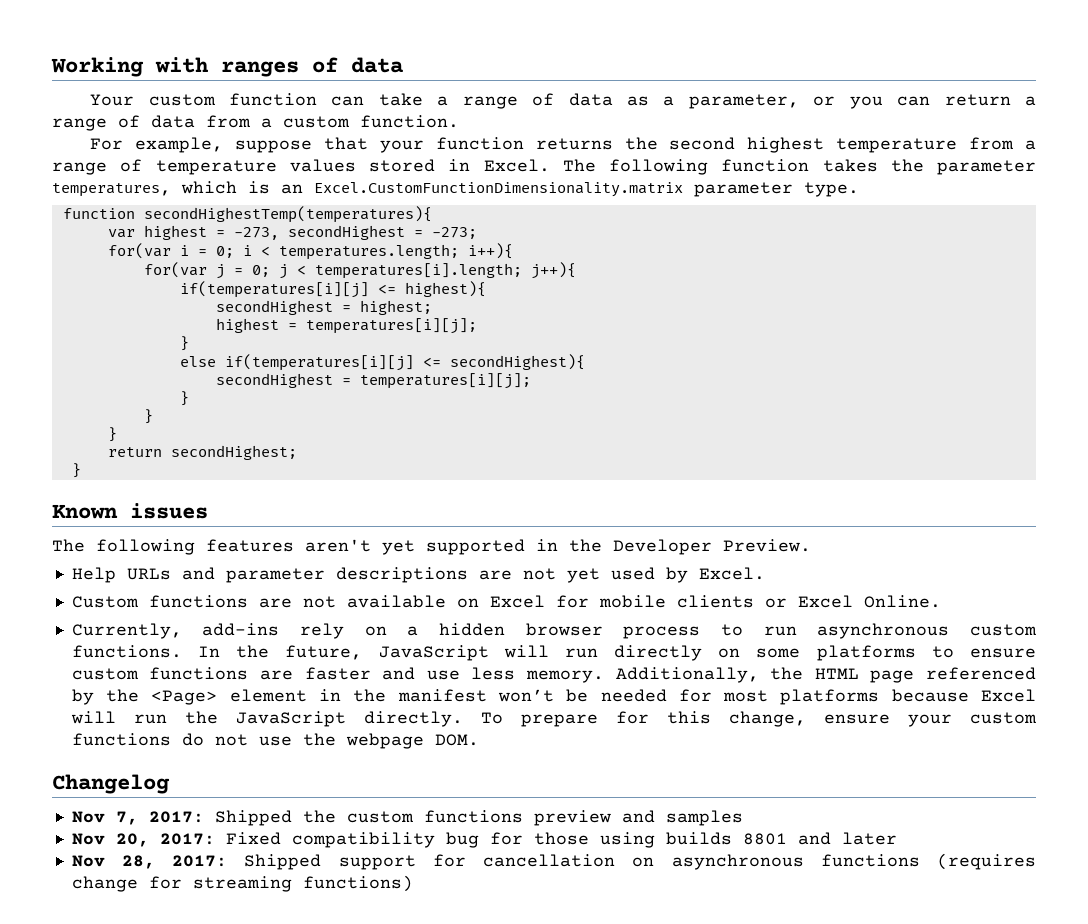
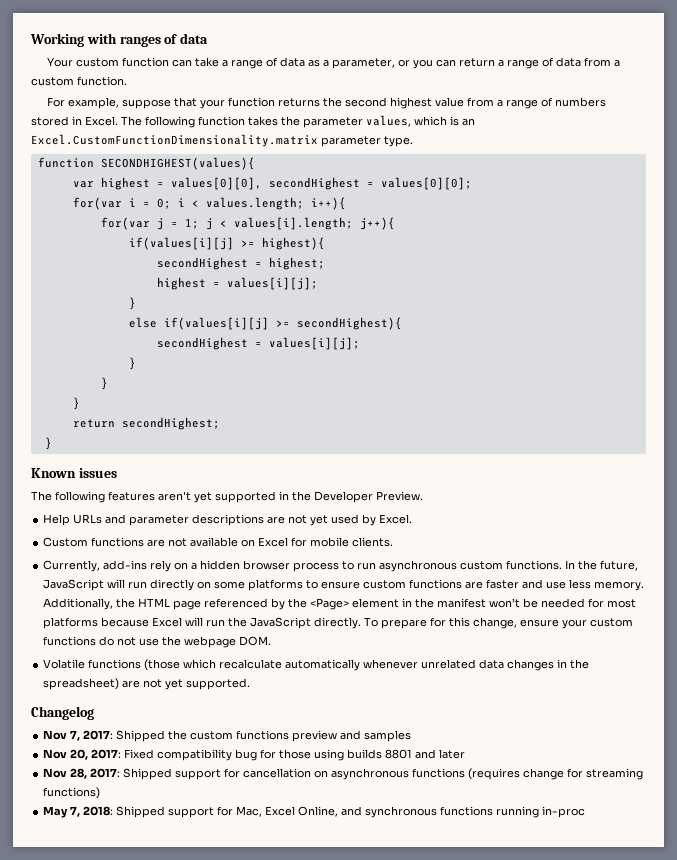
[836,138,958,153] temperature -> [434,97,464,107] value
[155,159,356,175] temperature values -> [554,97,606,107] numbers
[52,183,171,197] temperatures, -> [366,115,411,127] values,
[143,206,432,223] secondHighestTemp(temperatures){ -> [100,157,255,170] SECONDHIGHEST(values){
[233,225,477,240] -273, secondHighest = -273; -> [170,177,472,190] values[0][0], secondHighest = values[0][0];
[278,244,459,260] temperatures.length; -> [205,197,304,210] values.length;
[251,265,270,277] 0; -> [184,218,199,229] 1;
[314,263,522,279] temperatures[i].length; -> [233,217,353,230] values[i].length;
[179,281,396,298] if(temperatures[i][j] <= -> [128,237,255,250] if(values[i][j] >=
[305,318,477,334] temperatures[i][j]; -> [226,277,318,290] values[i][j];
[224,354,441,371] if(temperatures[i][j] <= -> [163,317,290,330] if(values[i][j] >=
[359,373,531,389] temperatures[i][j]; -> [268,337,360,350] values[i][j];
[676,595,941,608] clients or Excel Online. -> [352,537,394,547] clients.
(479, 740) none -> [43,659,590,671] [43,678,251,690] // Volatile functions (those which recalculate automatically whenever unrelated data changes in the spreadsheet) are not yet supported.
(413, 883) none -> [43,806,586,818] // May 7, 2018: Shipped support for Mac, Excel Online, and synchronous functions running in-proc

